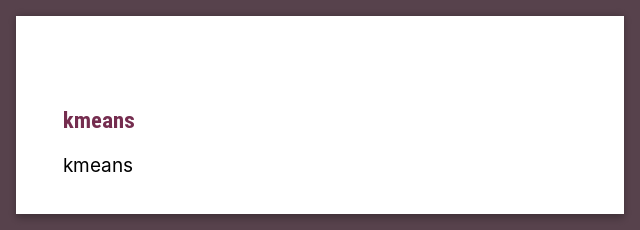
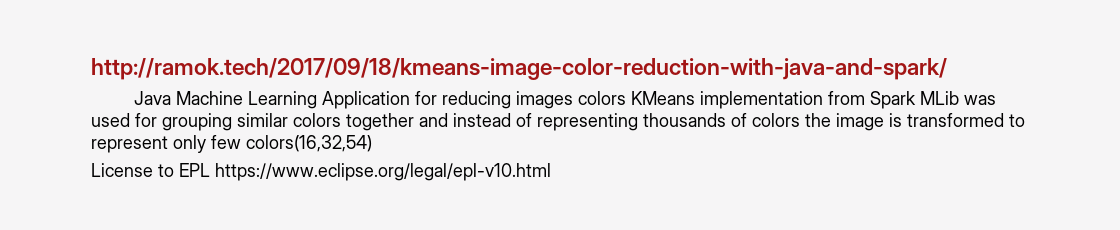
[63,111,135,128] [63,158,133,172] kmeans // kmeans -> [91,58,947,80] [133,91,996,109] [91,113,1025,131] [91,135,372,153] [91,163,551,181] http://ramok.tech/2017/09/18/kmeans-image-color-reduction-with-java-and-spark/ // Java Machine Learning Application for reducing images colors KMeans implementation from Spark MLib was used for grouping similar colors together and instead of representing thousands of colors the image is transformed to represent only few colors(16,32,54) // License to EPL https://www.eclipse.org/legal/epl-v10.html

